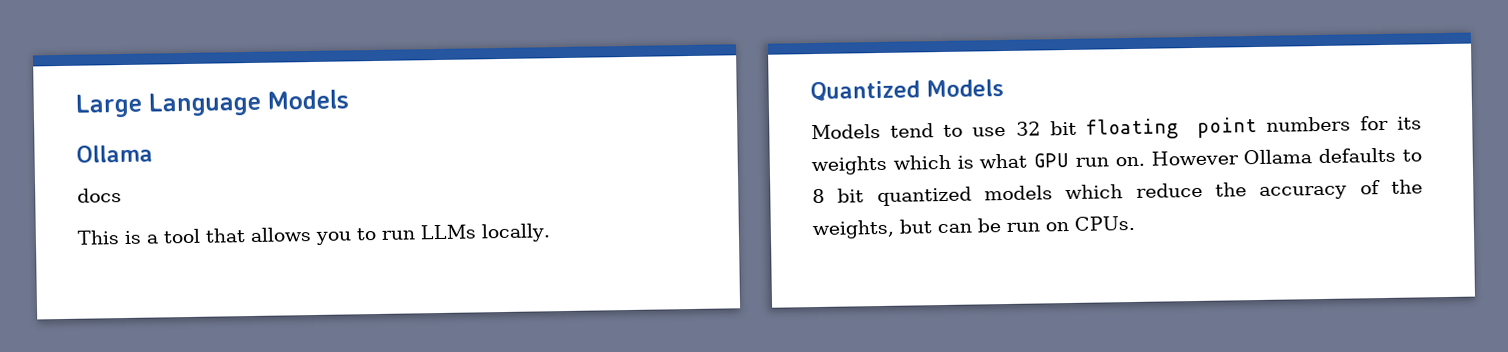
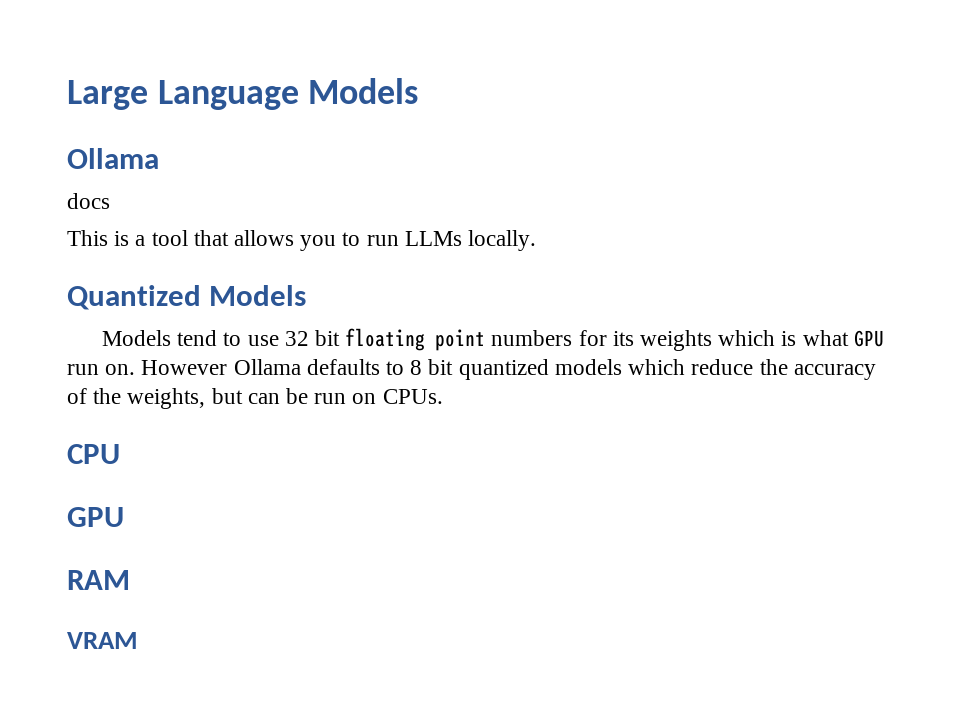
(1135, 223) none -> [67,444,120,464] [67,507,124,527] [67,570,130,590] [67,632,138,649] // CPU // GPU // RAM // VRAM

